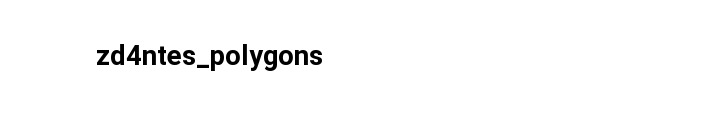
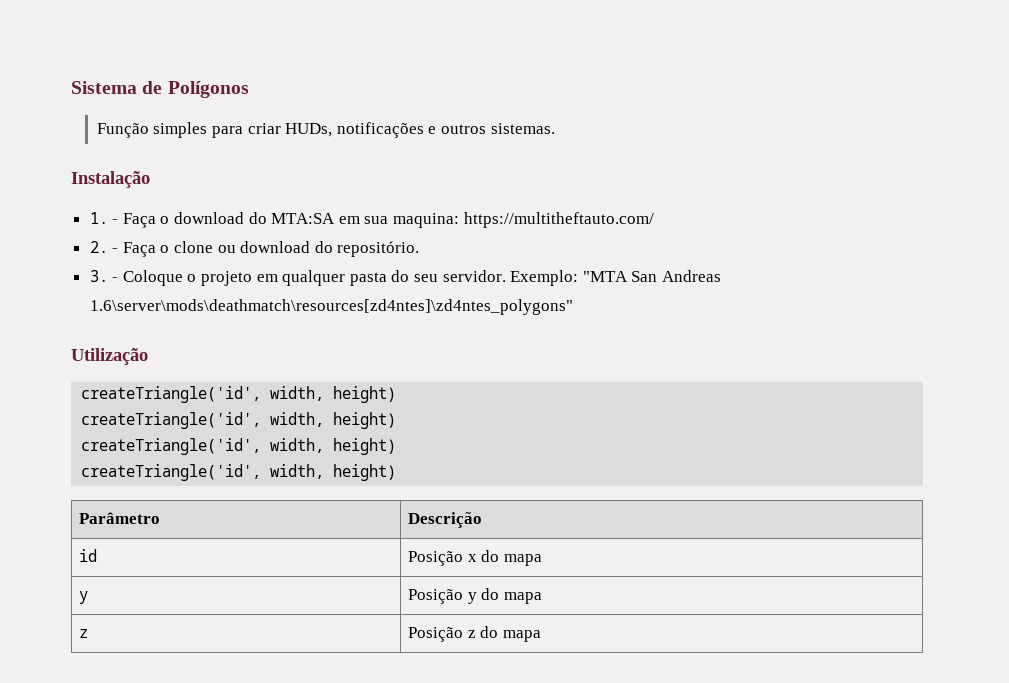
[96,44,323,71] zd4ntes_polygons -> [71,81,249,98] [96,122,555,138] [71,171,150,188] [89,212,654,228] [89,241,420,257] [89,270,721,286] [89,299,573,315] [71,348,148,365] [81,386,397,403] [81,412,397,429] [81,438,397,455] [81,464,397,481] [78,512,160,524] [407,512,482,528] [78,549,97,562] [407,550,542,566] [78,591,88,604] [407,588,542,604] [78,629,88,638] [407,626,541,642] Sistema de Polígonos // Função simples para criar HUDs, notificações e outros sistemas. // Instalação // 1. - Faça o download do MTA:SA em sua maquina: https://multitheftauto.com/ // 2. - Faça o clone ou download do repositório. // 3. - Coloque o projeto em qualquer pasta do seu servidor. Exemplo: "MTA San Andreas 1.6\server\mods\deathmatch\resources[zd4ntes]\zd4ntes_polygons" // Utilização // createTriangle('id', width, height) // createTriangle('id', width, height) // createTriangle('id', width, height) // createTriangle('id', width, height) // Parâmetro | Descrição // id | Posição x do mapa // y | Posição y do mapa // z | Posição z do mapa

